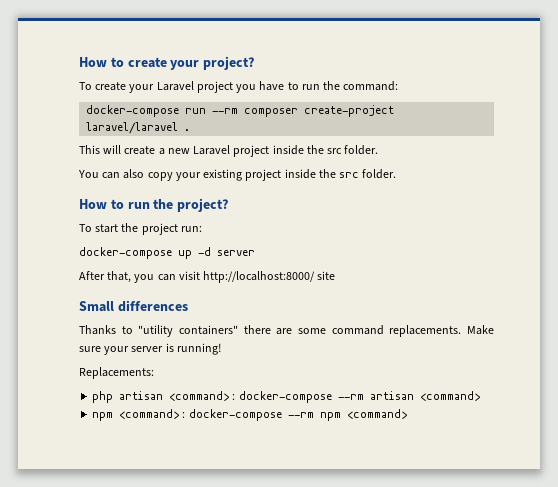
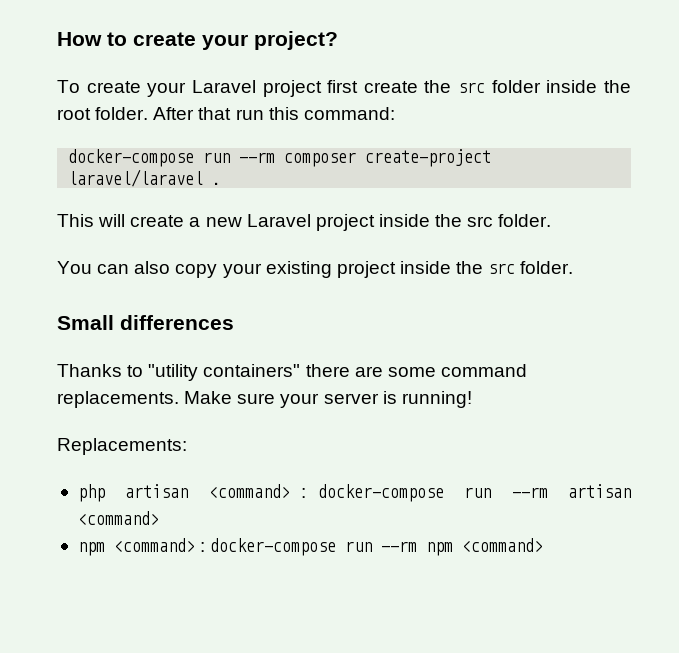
[236,81,341,93] you have to run the -> [327,80,631,93] [57,107,299,120] first create the src folder inside the root folder. After that run this
[79,198,229,212] [79,223,202,235] [79,247,255,259] [79,271,336,283] // How to run the project? // To start the project run: // docker-compose up -d server // After that, you can visit http://localhost:8000/ site -> (574, 267) none
(332, 397) none -> [464,487,492,498] run
(282, 415) none -> [345,541,373,552] run

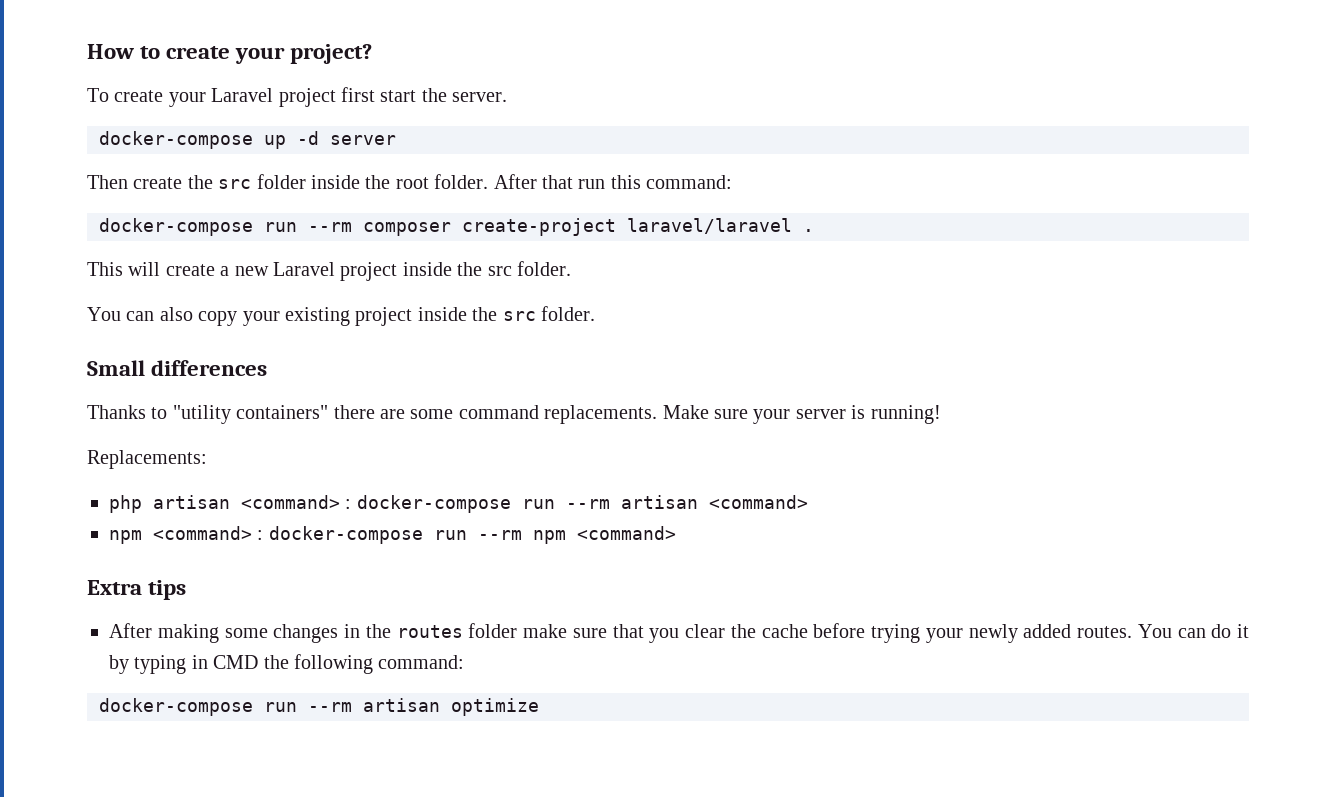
(359, 86) none -> [380,88,508,102] [99,131,396,149] [87,175,128,189] start the server. // docker-compose up -d server // Then
(544, 545) none -> [87,580,187,600] [109,623,1249,643] [109,654,465,674] [99,698,539,716] // Extra tips // After making some changes in the routes folder make sure that you clear the cache before trying your newly added routes. You can do it by typing in CMD the following command: // docker-compose run --rm artisan optimize

